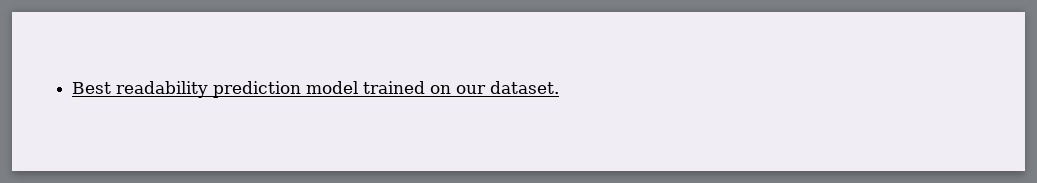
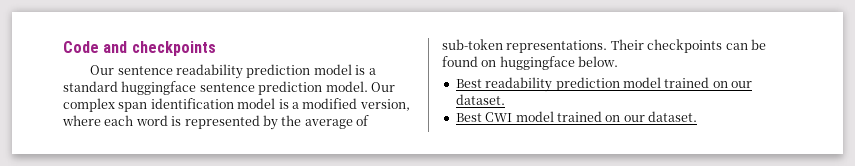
(72, 88) none -> [63,41,216,56] [90,64,376,79] [63,81,395,95] [63,98,410,112] [62,115,369,130] [442,39,766,53] [442,56,619,70] Code and checkpoints // Our sentence readability prediction model is a standard huggingface sentence prediction model. Our complex span identification model is a modified version, where each word is represented by the average of sub-token representations. Their checkpoints can be found on huggingface below. //
(560, 87) none -> [455,111,697,122] // Best CWI model trained on our dataset.

